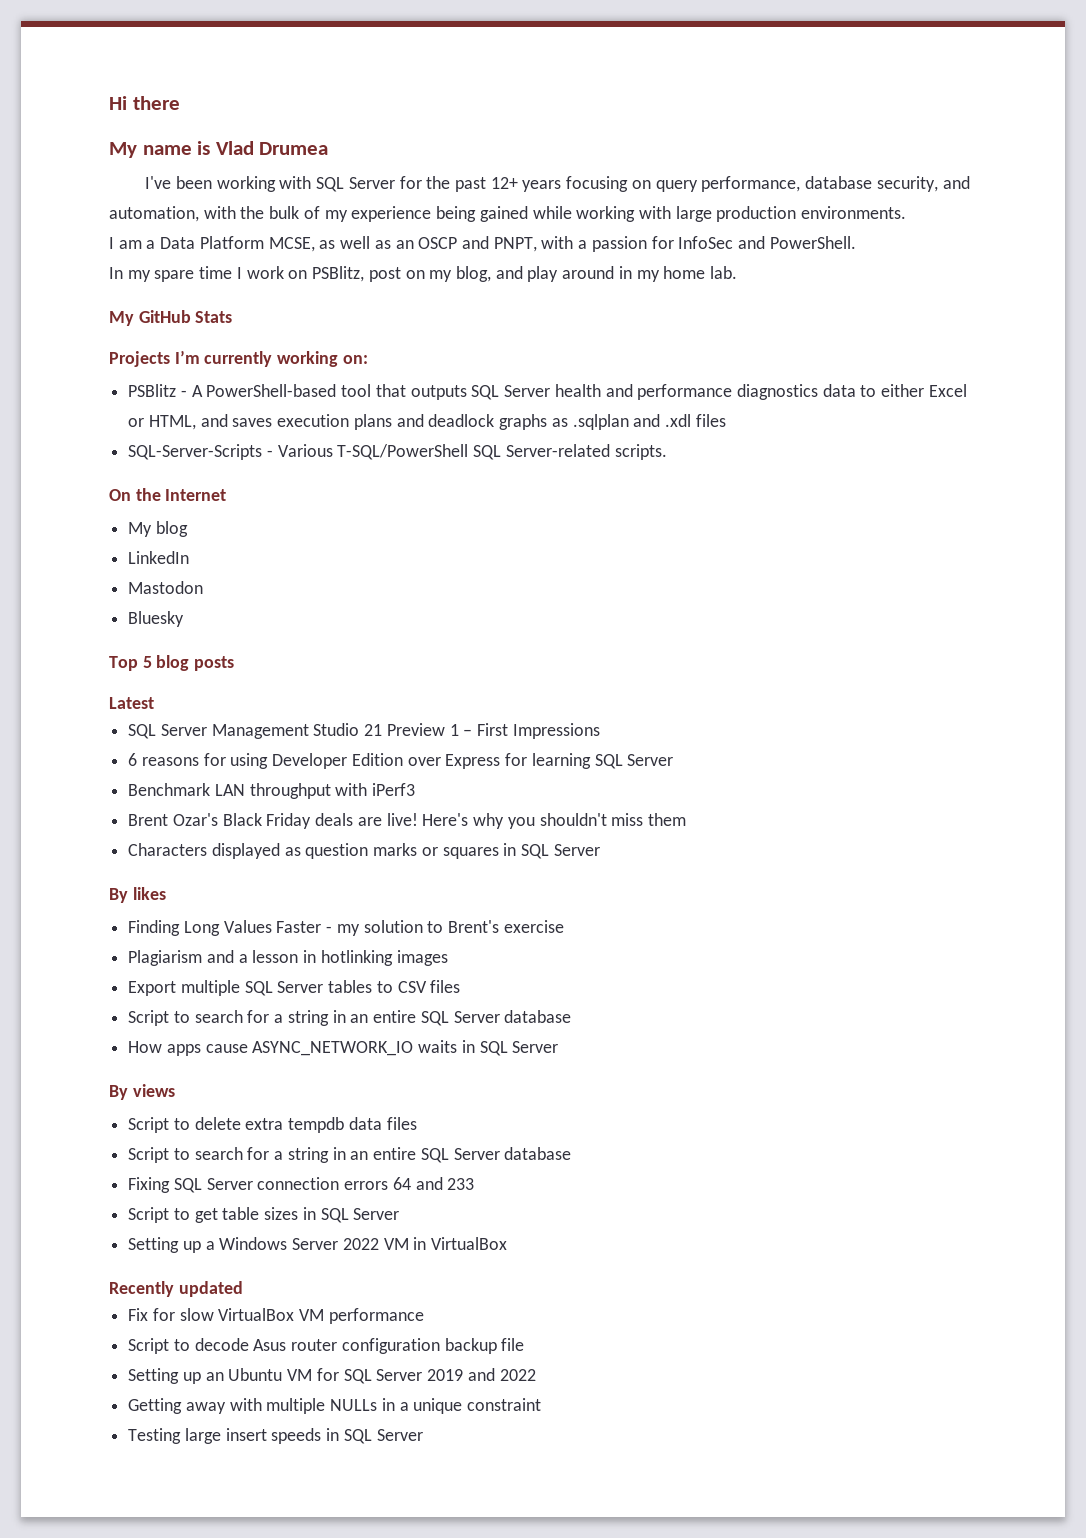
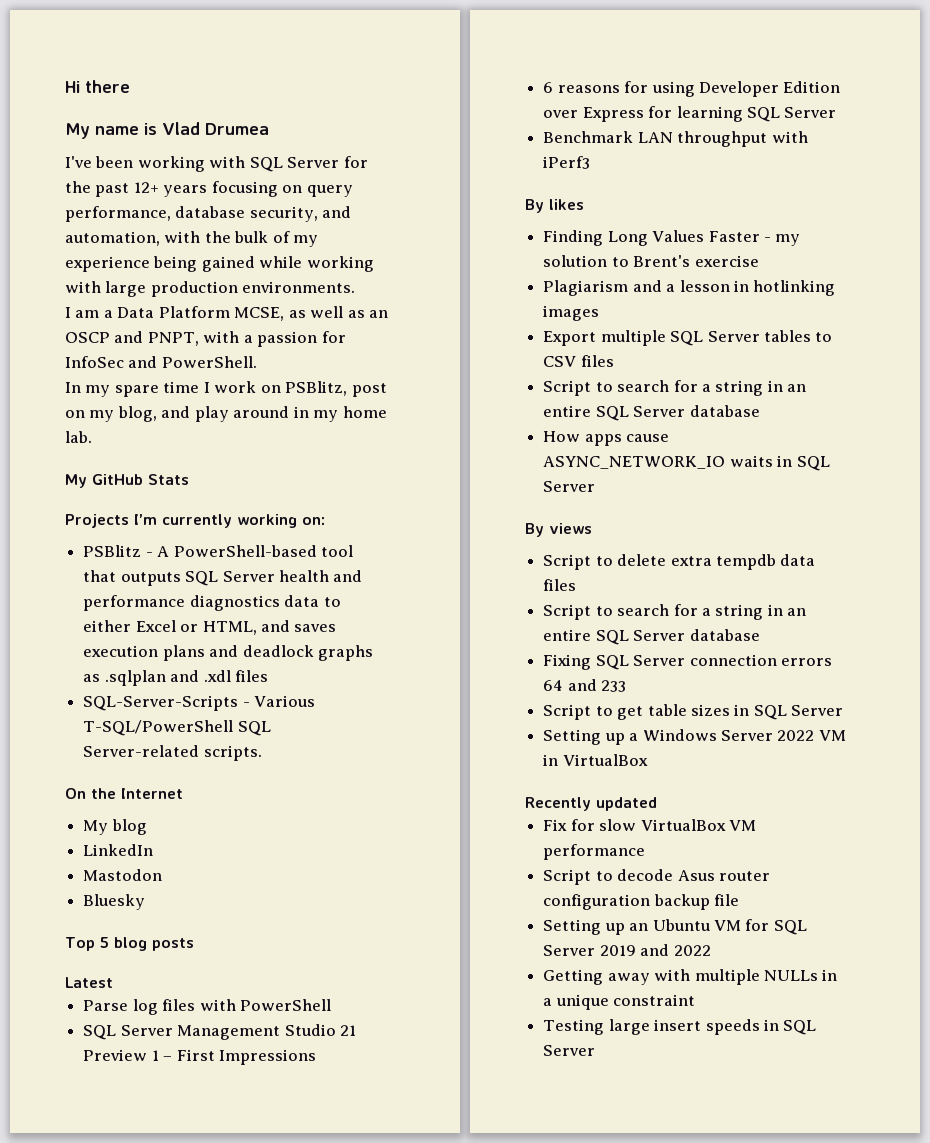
(154, 703) none -> [83,999,331,1015] // Parse log files with PowerShell
[128,813,686,829] [128,843,600,859] // Brent Ozar's Black Friday deals are live! Here's why you shouldn't miss them // Characters displayed as question marks or squares in SQL Server -> (591, 162) none

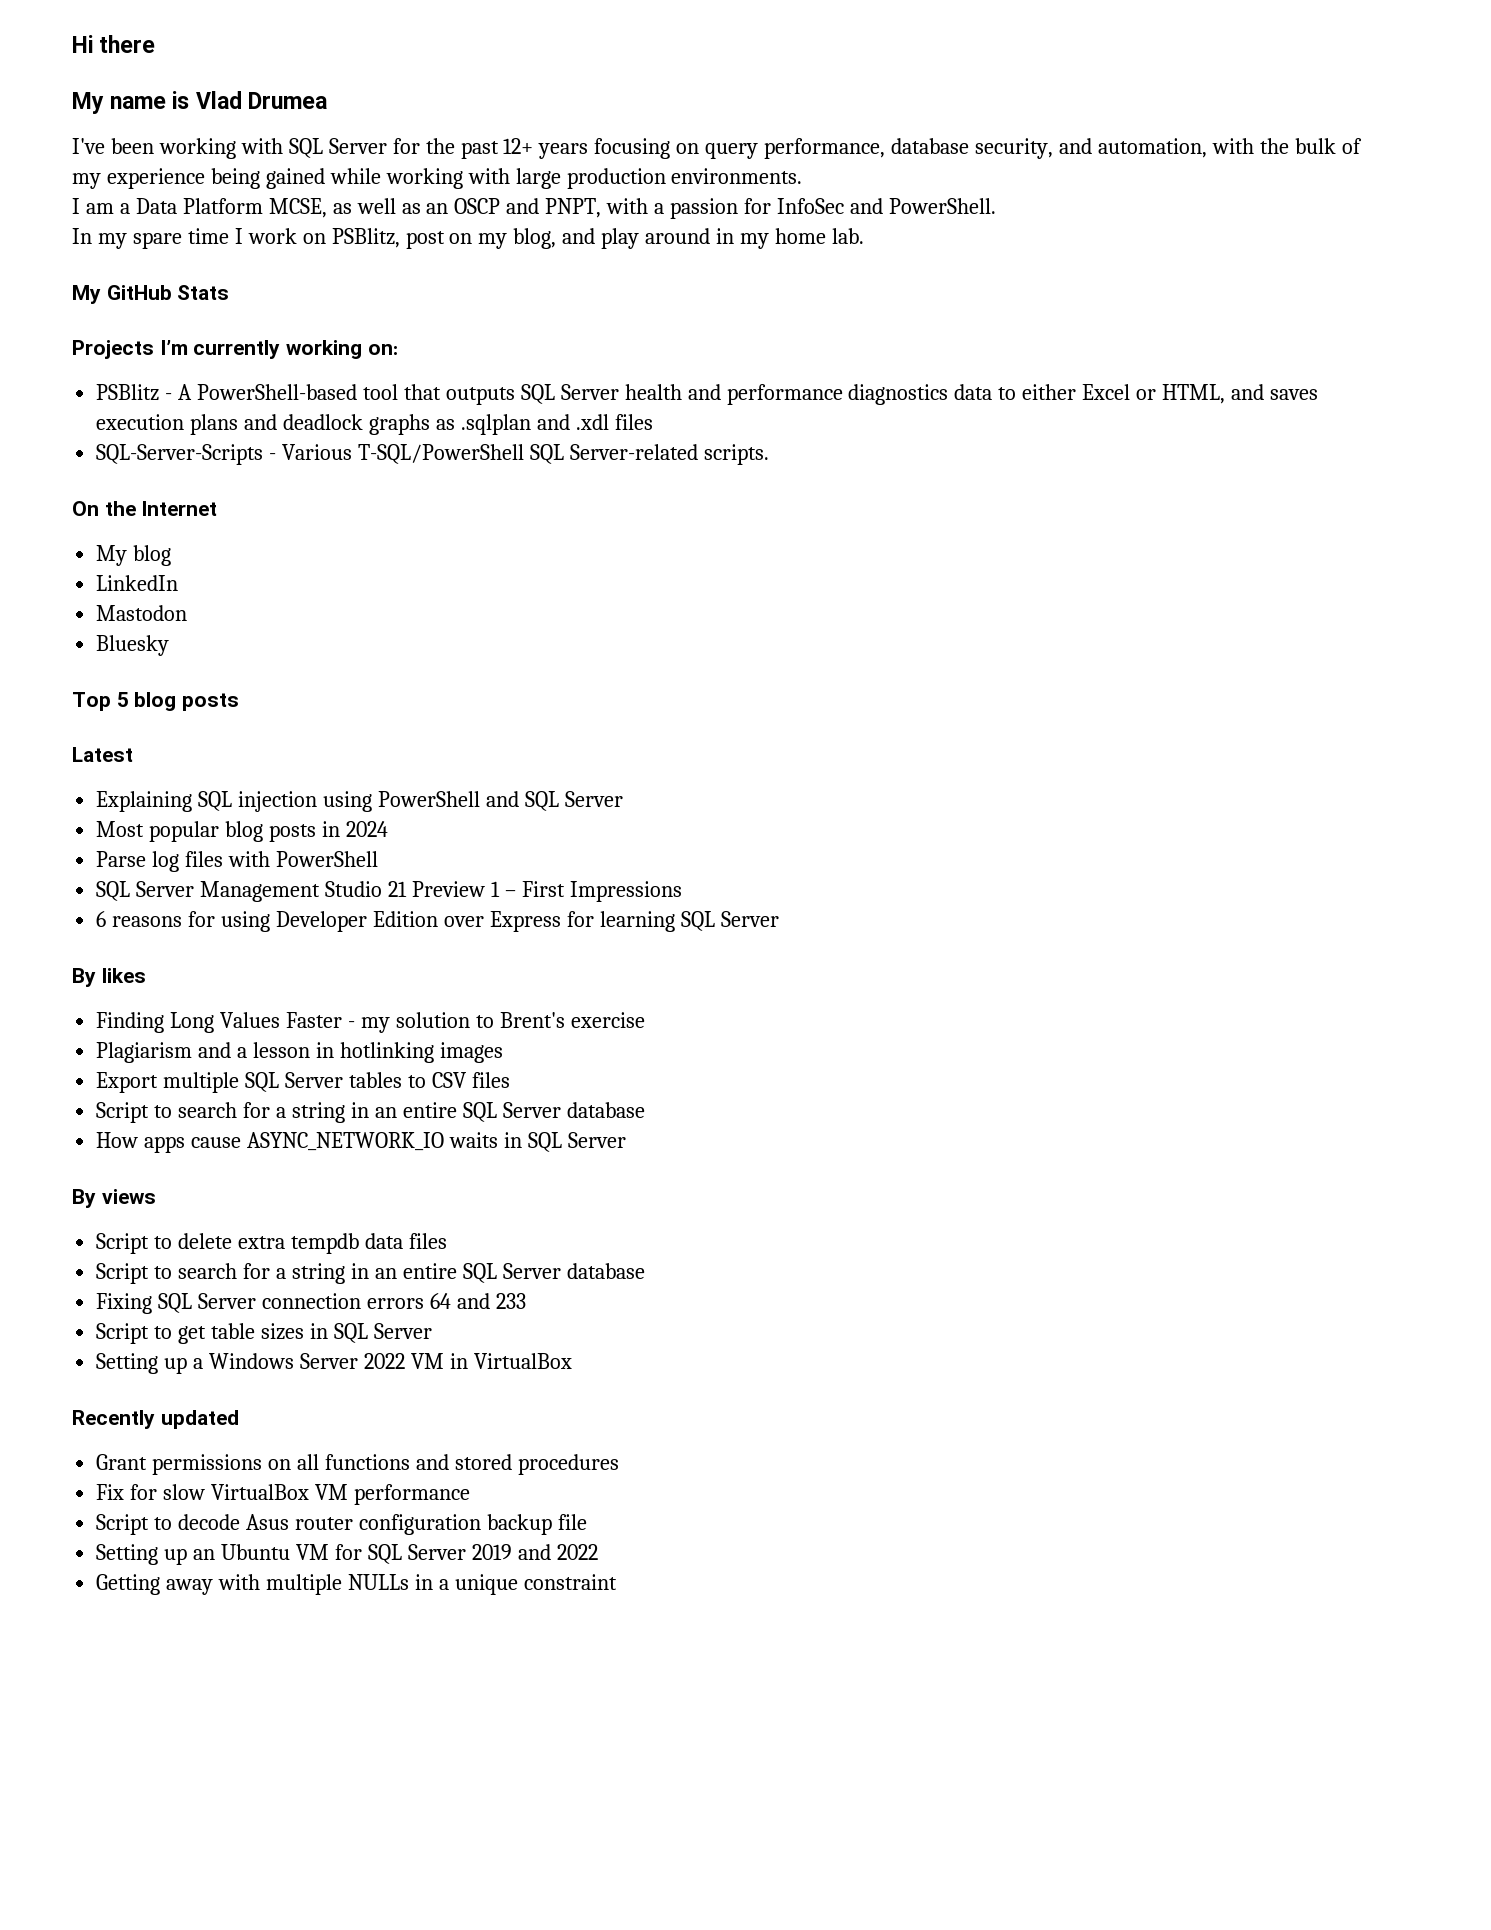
(113, 982) none -> [96,791,623,812] [96,821,388,842] // Explaining SQL injection using PowerShell and SQL Server // Most popular blog posts in 2024
[543,131,808,147] [543,156,591,169] // Benchmark LAN throughput with iPerf3 -> (779, 919) none
(657, 804) none -> [96,1454,619,1475] // Grant permissions on all functions and stored procedures
[543,1019,817,1035] [543,1045,596,1056] // Testing large insert speeds in SQL Server -> (617, 1582) none

